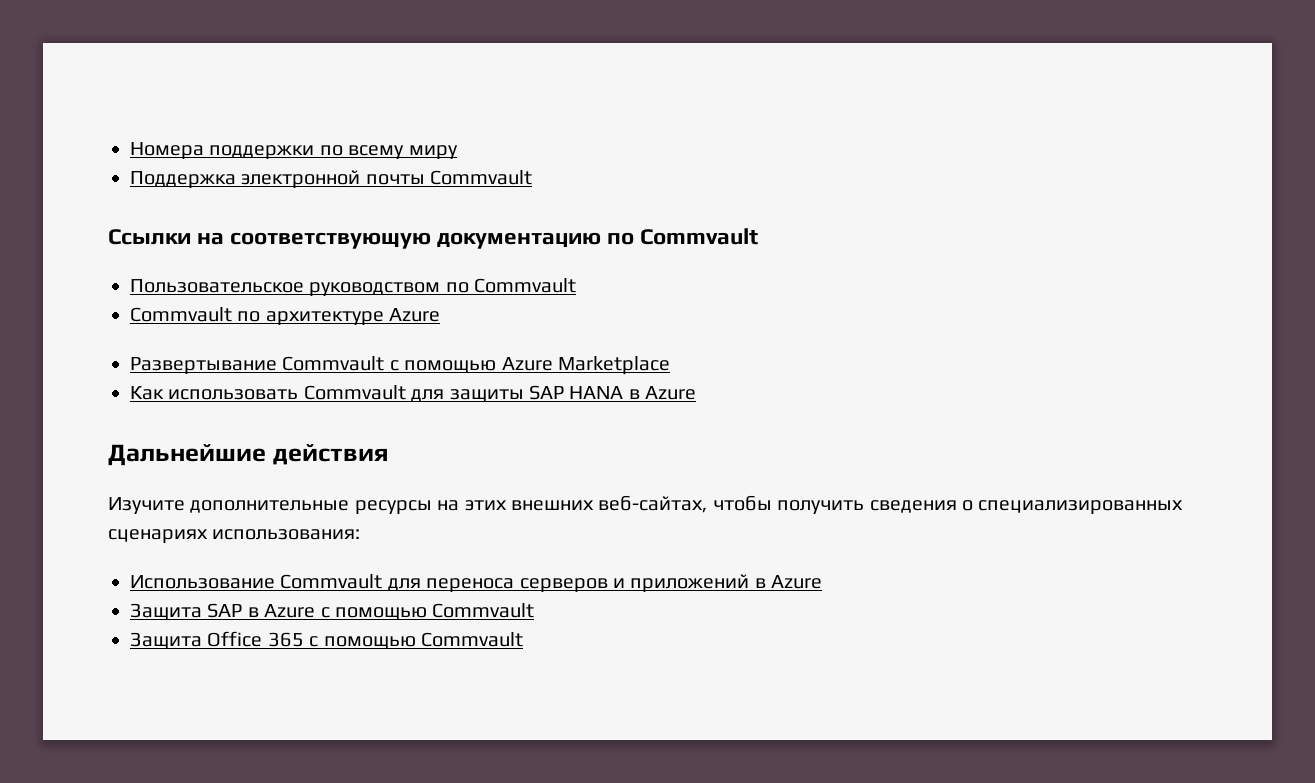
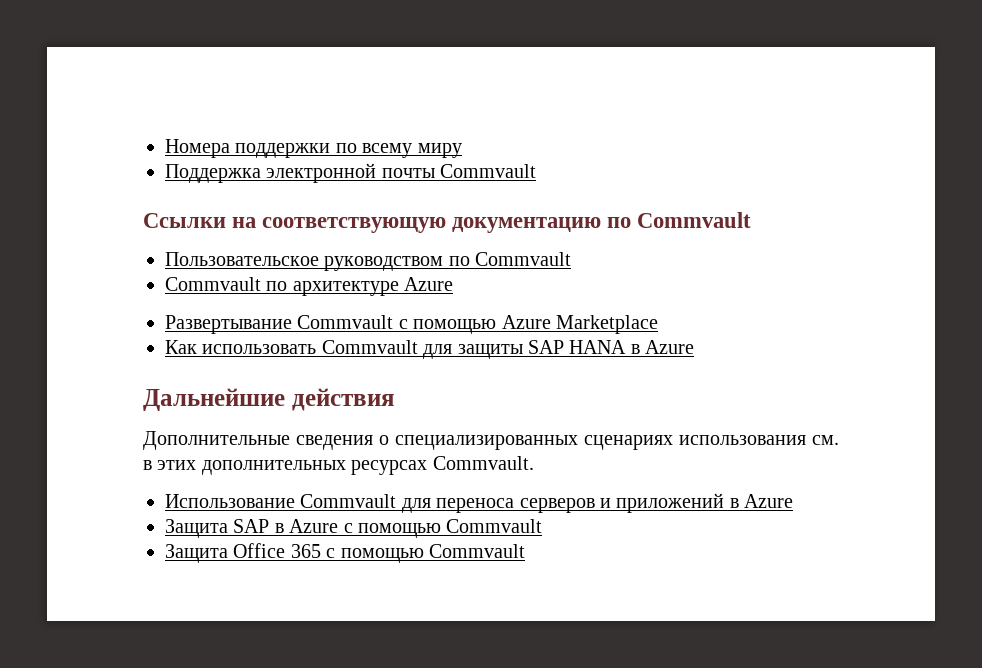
[108,495,1184,514] [108,529,361,543] Изучите дополнительные ресурсы на этих внешних веб-сайтах, чтобы получить сведения о специализированных сценариях использования: -> [143,431,839,450] [143,456,534,475] Дополнительные сведения о специализированных сценариях использования см. в этих дополнительных ресурсах Commvault.

